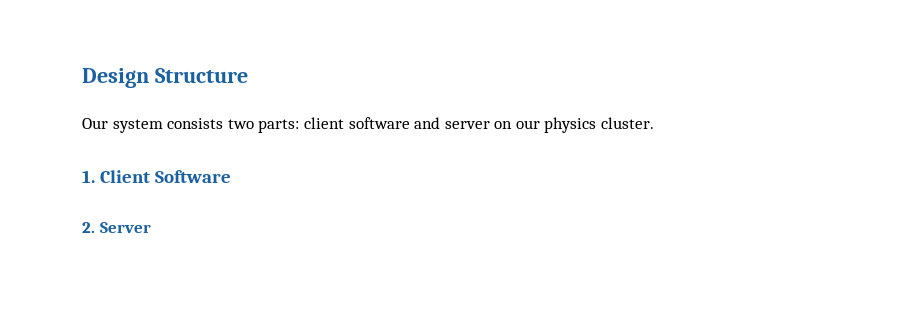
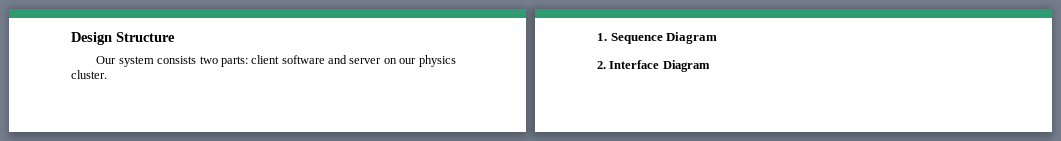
[99,170,231,183] Client Software -> [610,32,718,44] Sequence Diagram
[99,222,151,233] Server -> [609,60,710,72] Interface Diagram

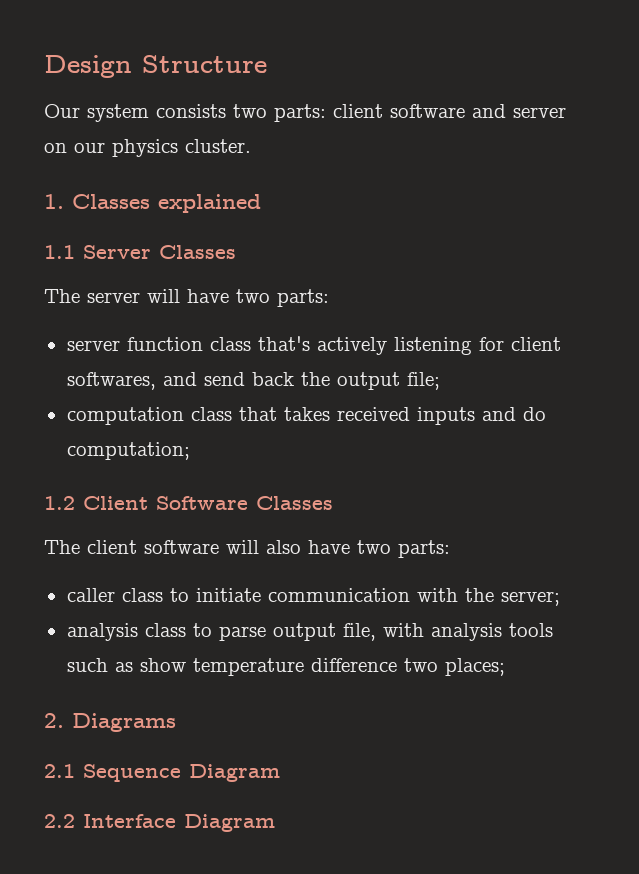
(607, 37) none -> [72,194,261,213] [44,245,236,259] [44,289,329,307] [66,336,561,355] [66,372,440,390] [66,407,546,425] [66,442,190,460] [44,496,333,510] [44,540,450,558] [66,588,560,606] [66,623,553,641] [66,658,505,676] [44,713,176,732] [44,764,75,778] Classes explained // 1.1 Server Classes // The server will have two parts: // server function class that's actively listening for client softwares, and send back the output file; // computation class that takes received inputs and do computation; // 1.2 Client Software Classes // The client software will also have two parts: // caller class to initiate communication with the server; // analysis class to parse output file, with analysis tools such as show temperature difference two places; // 2. Diagrams // 2.1
[597,61,606,69] 2. -> [44,814,75,828] 2.2

